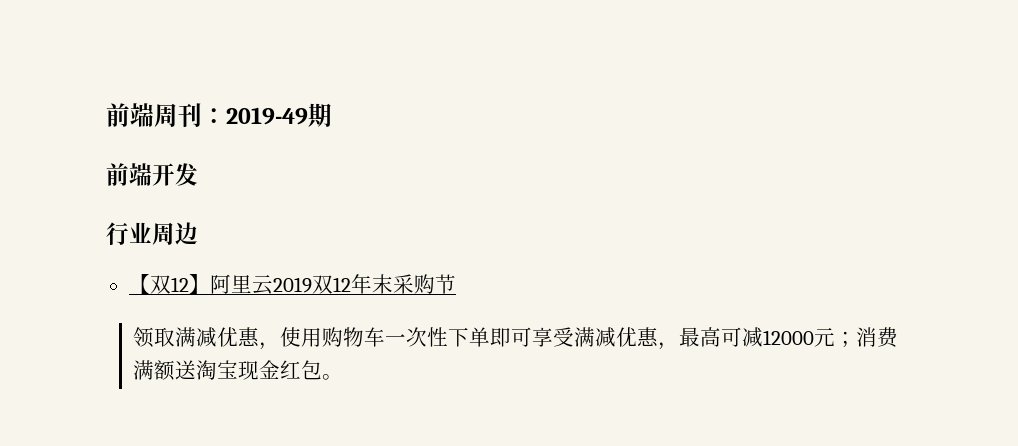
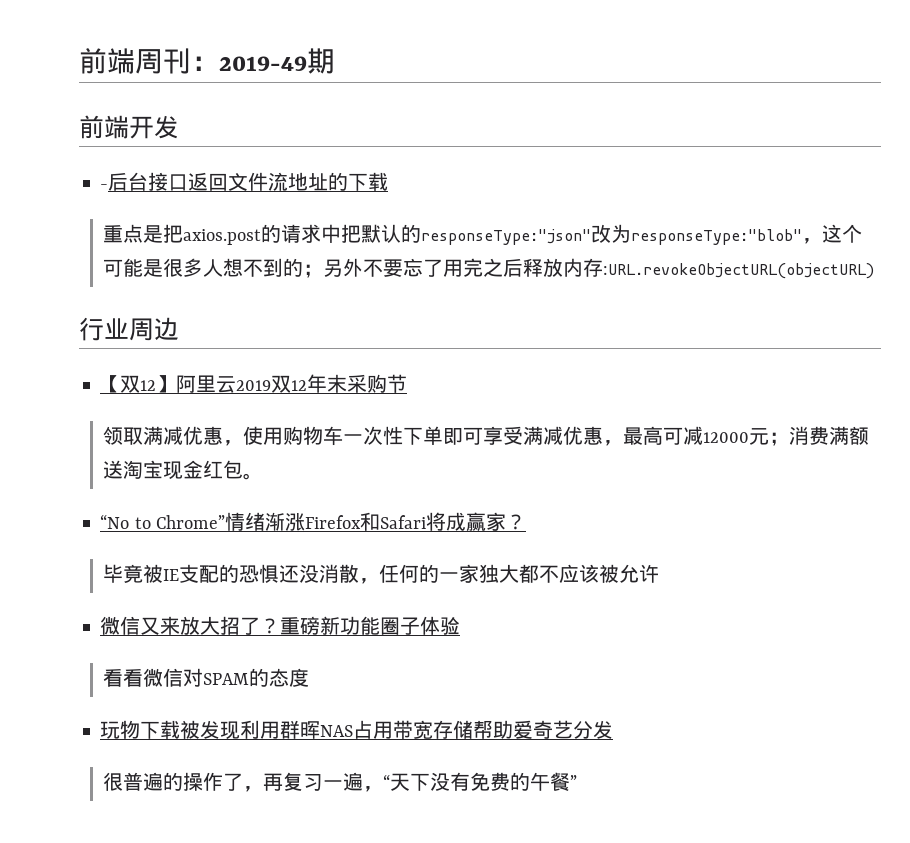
(198, 174) none -> [100,172,389,191] [103,224,863,245] [103,258,875,279] // -后台接口返回文件流地址的下载 // 重点是把axios.post的请求中把默认的responseType:"json"改为responseType:"blob"，这个可能是很多人想不到的；另外不要忘了用完之后释放内存:URL.revokeObjectURL(objectURL)
(343, 377) none -> [100,512,526,532] [103,564,660,584] [100,616,461,635] [103,668,310,687] [100,720,614,740] [103,772,578,792] // “No to Chrome”情绪渐涨Firefox和Safari将成赢家？ // 毕竟被IE支配的恐惧还没消散，任何的一家独大都不应该被允许 // 微信又来放大招了？重磅新功能圈子体验 // 看看微信对SPAM的态度 // 玩物下载被发现利用群晖NAS占用带宽存储帮助爱奇艺分发 // 很普遍的操作了，再复习一遍，“天下没有免费的午餐”

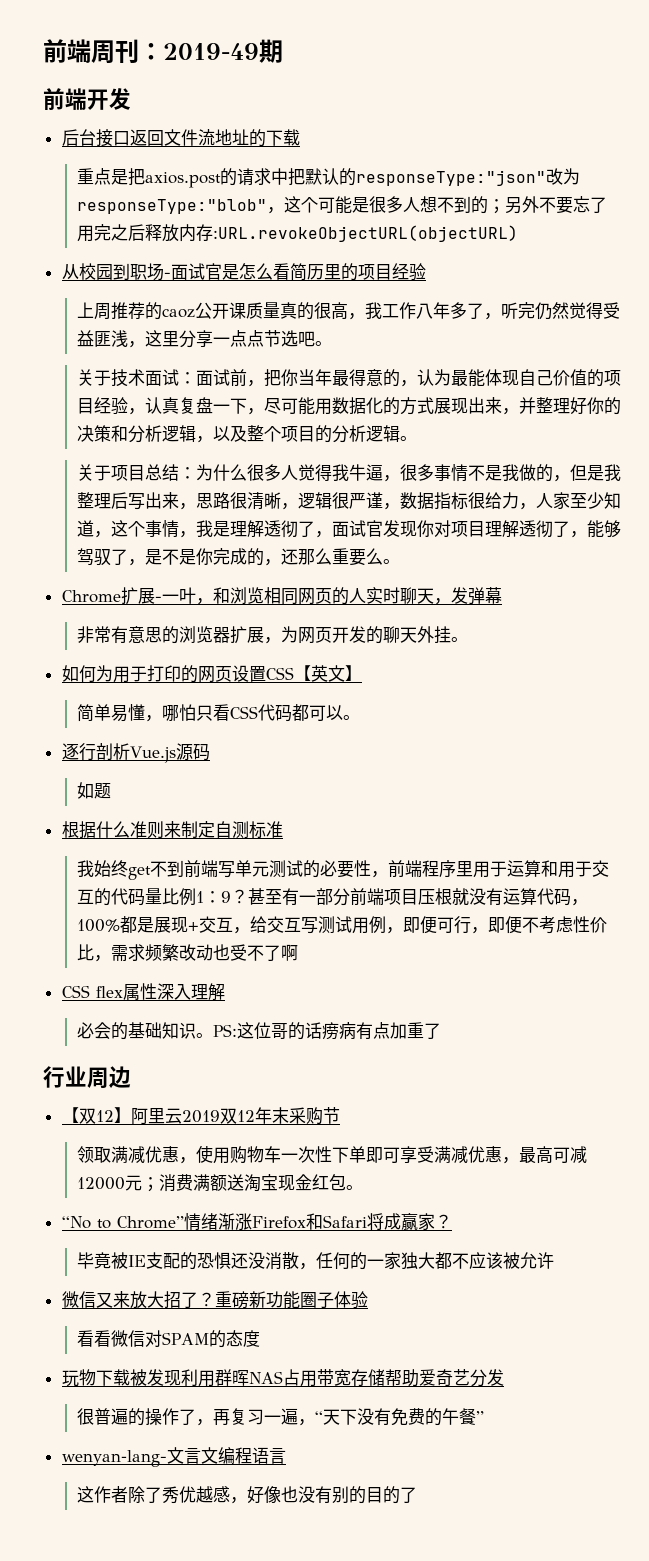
[100,184,109,189] - -> (131, 99) none
(875, 271) none -> [61,263,426,281] [76,302,620,320] [76,330,332,348] [76,369,621,387] [76,397,621,415] [76,425,417,443] [76,464,621,482] [76,492,621,510] [76,520,621,538] [76,548,400,566] [61,587,502,605] [76,626,468,644] [61,665,362,683] [76,704,360,722] [61,743,210,763] [76,782,111,799] [61,821,283,839] [76,860,609,880] [76,888,588,906] [76,916,607,934] [76,944,298,962] [61,983,225,1001] [76,1022,441,1040] // 从校园到职场-面试官是怎么看简历里的项目经验 // 上周推荐的caoz公开课质量真的很高，我工作八年多了，听完仍然觉得受益匪浅，这里分享一点点节选吧。 // 关于技术面试：面试前，把你当年最得意的，认为最能体现自己价值的项目经验，认真复盘一下，尽可能用数据化的方式展现出来，并整理好你的决策和分析逻辑，以及整个项目的分析逻辑。 // 关于项目总结：为什么很多人觉得我牛逼，很多事情不是我做的，但是我整理后写出来，思路很清晰，逻辑很严谨，数据指标很给力，人家至少知道，这个事情，我是理解透彻了，面试官发现你对项目理解透彻了，能够驾驭了，是不是你完成的，还那么重要么。 // Chrome扩展-一叶，和浏览相同网页的人实时聊天，发弹幕 // 非常有意思的浏览器扩展，为网页开发的聊天外挂。 // 如何为用于打印的网页设置CSS【英文】 // 简单易懂，哪怕只看CSS代码都可以。 // 逐行剖析Vue.js源码 // 如题 // 根据什么准则来制定自测标准 // 我始终get不到前端写单元测试的必要性，前端程序里用于运算和用于交互的代码量比例1：9？甚至有一部分前端项目压根就没有运算代码，100%都是展现+交互，给交互写测试用例，即便可行，即便不考虑性价比，需求频繁改动也受不了啊 // CSS flex属性深入理解 // 必会的基础知识。PS:这位哥的话痨病有点加重了
(578, 782) none -> [61,1447,286,1467] [76,1486,417,1504] // wenyan‑lang-文言文编程语言 // 这作者除了秀优越感，好像也没有别的目的了

